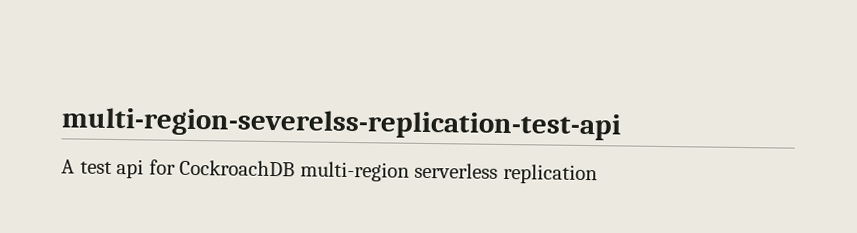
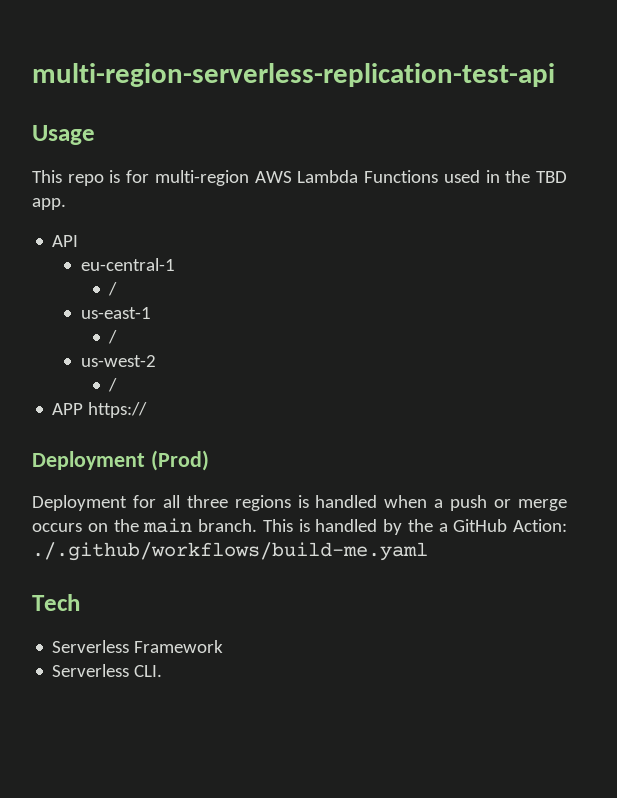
[61,107,622,141] [61,159,598,185] multi-region-severelss-replication-test-api // A test api for CockroachDB multi-region serverless replication -> [32,63,555,87] [32,125,95,145] [32,170,568,186] [32,198,66,210] [52,235,79,247] [80,258,175,271] [108,282,118,296] [80,307,151,319] [108,330,118,344] [80,355,156,367] [108,378,118,392] [52,402,148,418] [32,450,209,471] [32,495,567,511] [32,518,567,535] [32,542,428,561] [32,594,80,611] [52,640,224,653] [52,664,163,677] multi-region-serverless-replication-test-api // Usage // This repo is for multi-region AWS Lambda Functions used in the TBD app. // API // eu-central-1 // / // us-east-1 // / // us-west-2 // / // APP https:// // Deployment (Prod) // Deployment for all three regions is handled when a push or merge occurs on the main branch. This is handled by the a GitHub Action: ./.github/workflows/build-me.yaml // Tech // Serverless Framework // Serverless CLI.

